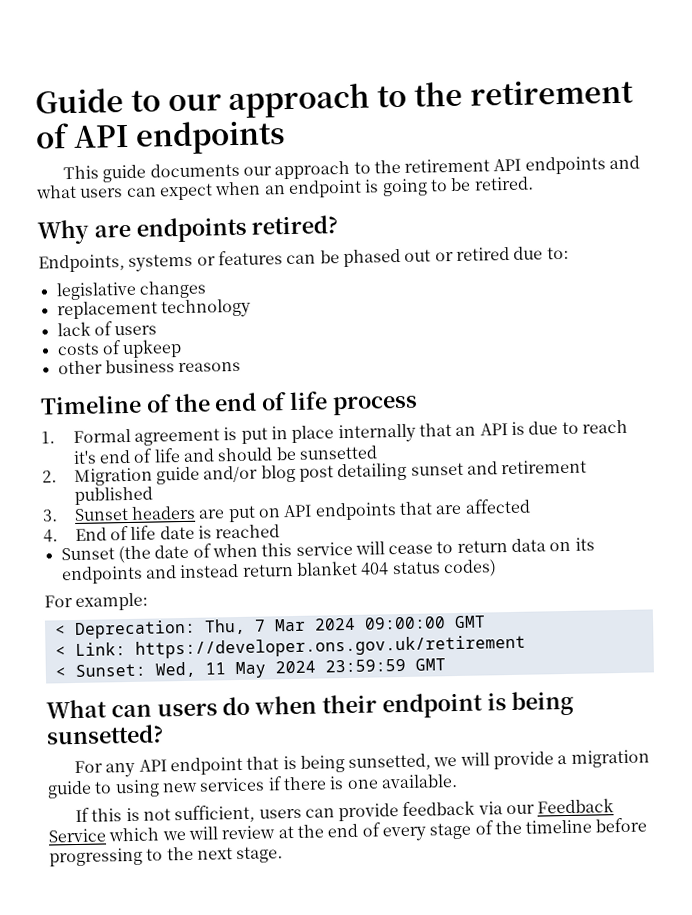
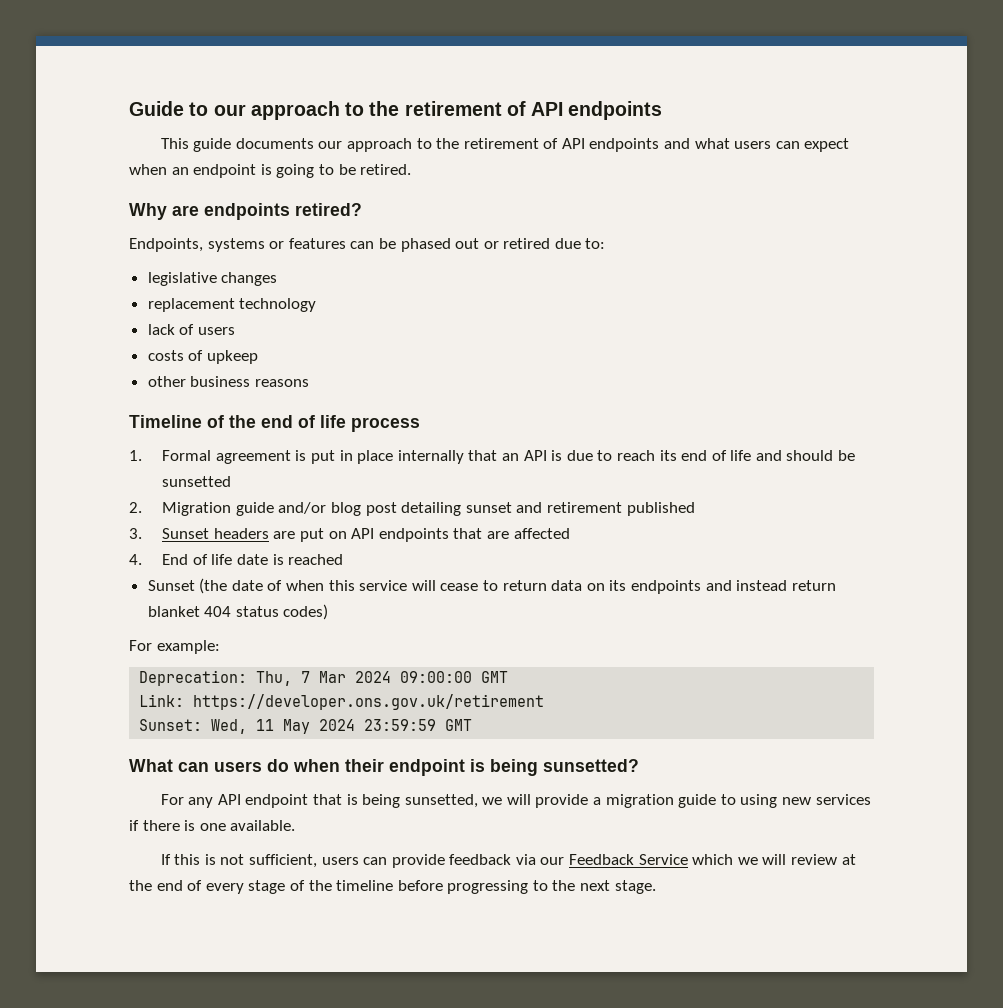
(491, 165) none -> [543,138,559,149] of
[72,450,97,465] it's -> [659,450,677,461] its
[54,625,66,636] < -> (220, 647) none
[54,646,66,657] < -> (509, 677) none
[54,667,66,678] < -> (545, 702) none

